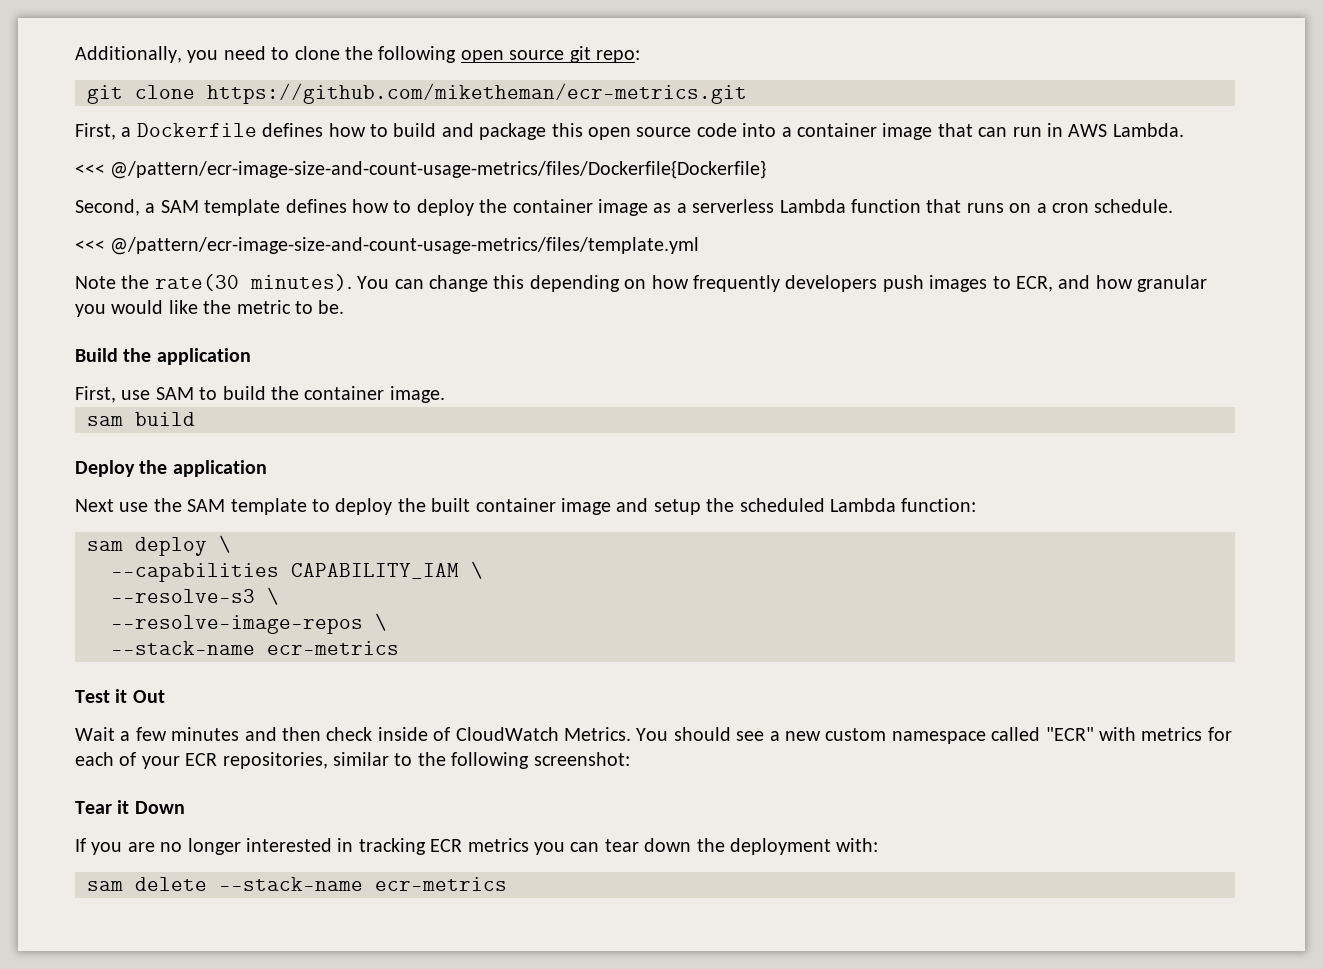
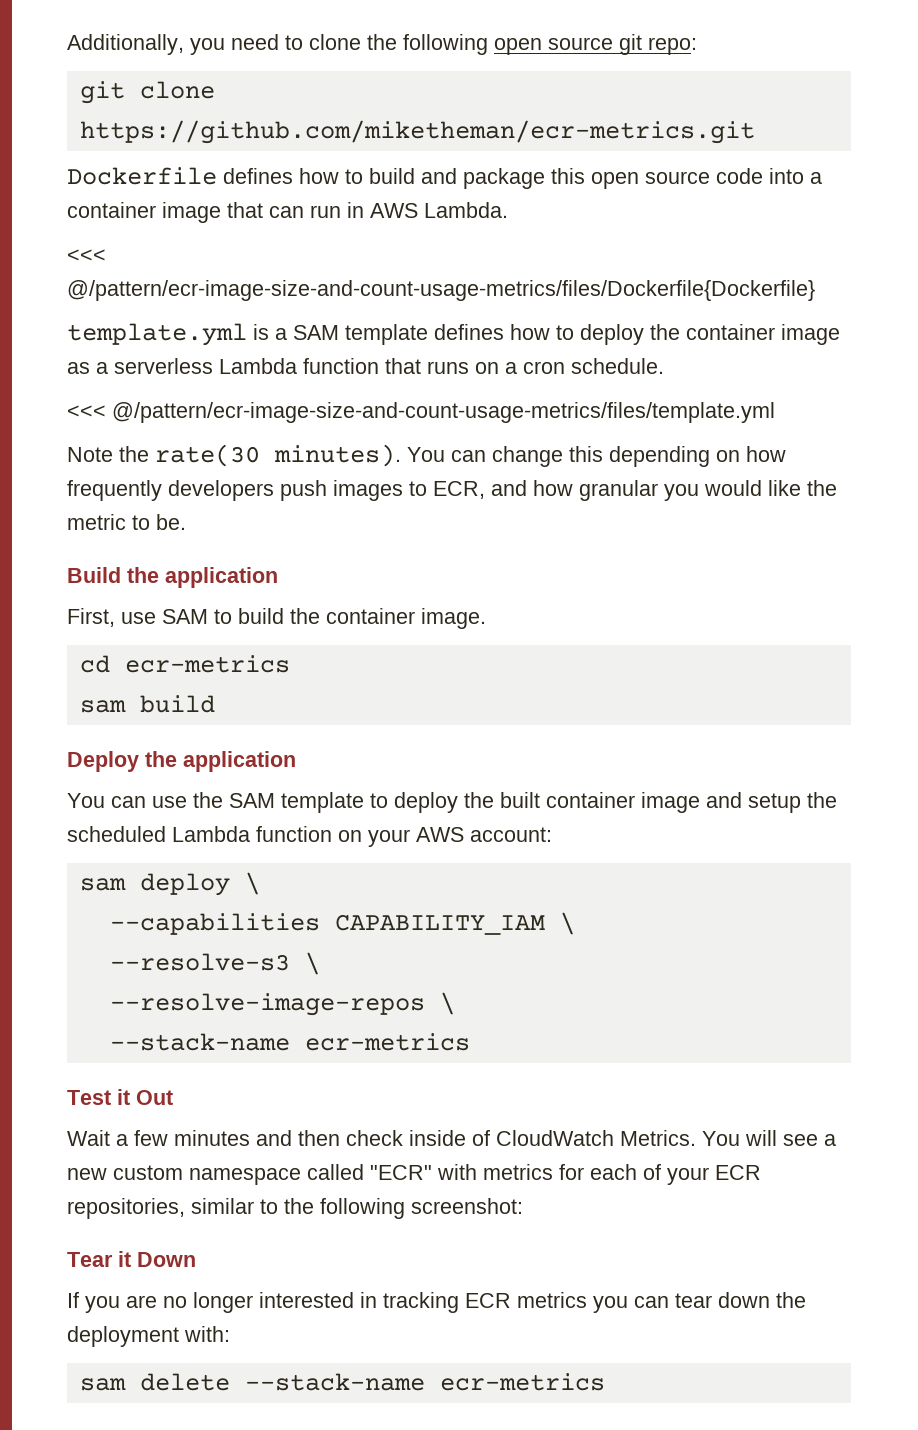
[75,123,132,140] First, a -> (755, 132) none
[75,199,140,216] Second, -> [67,323,269,346] template.yml is
(445, 394) none -> [79,655,290,673] // cd ecr-metrics
[75,499,114,512] Next -> [67,793,146,808] You can
[901,498,977,512] function: -> [256,826,552,847] function on your AWS account:
[673,727,731,741] should -> [745,1130,777,1146] will

